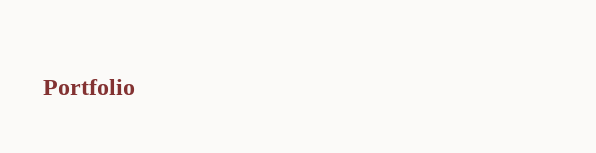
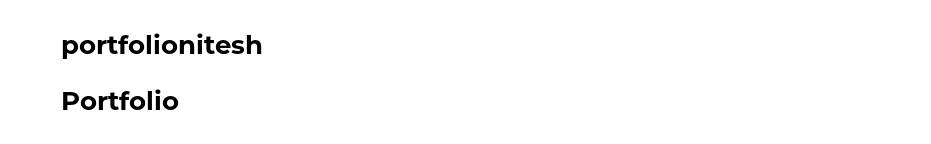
(43, 87) none -> [61,33,263,59] portfolionitesh //

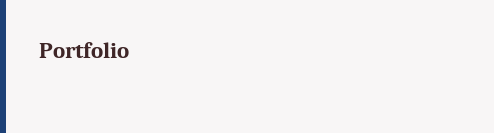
[61,33,263,59] portfolionitesh // -> (39, 50) none

